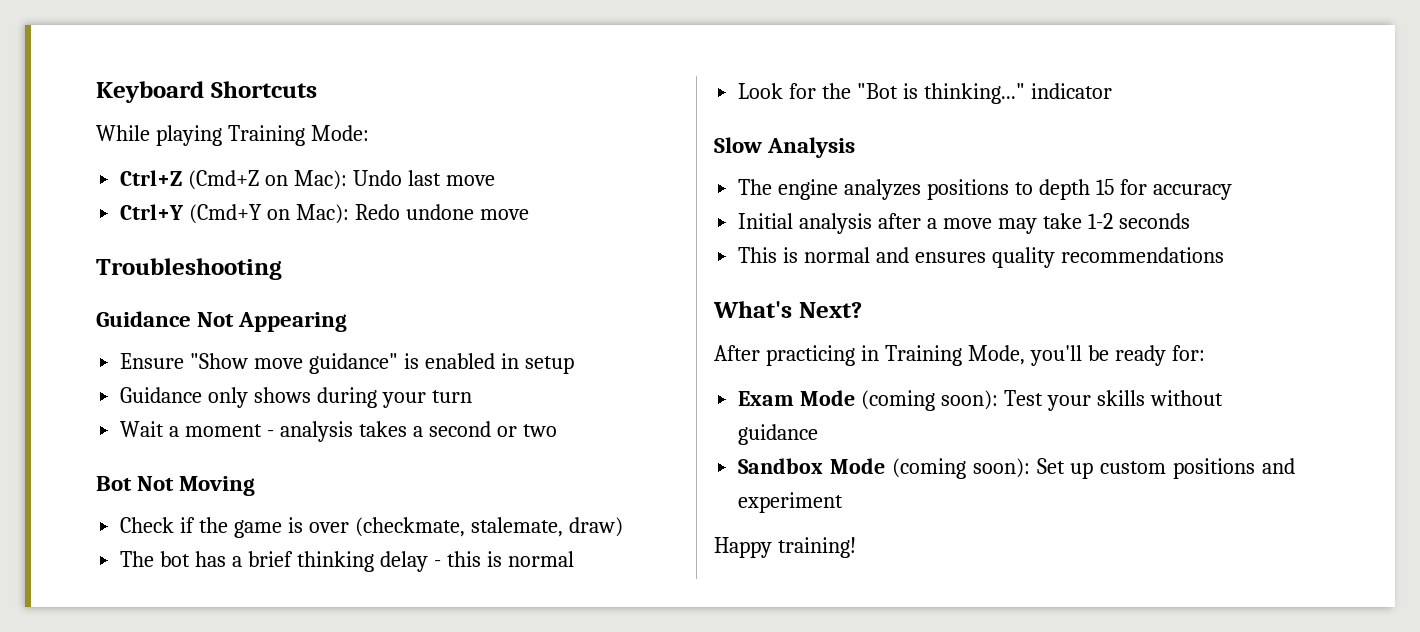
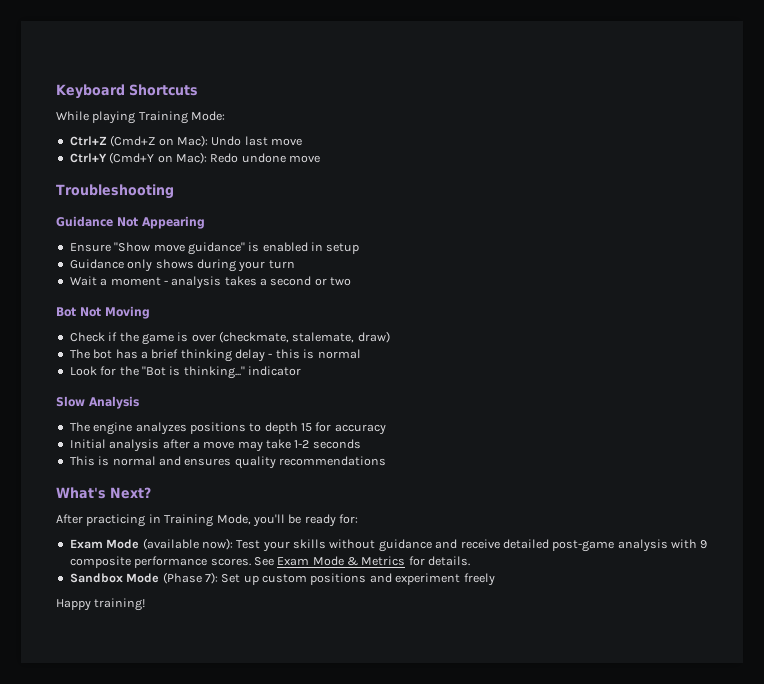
[861,390,999,411] (coming soon): -> [142,538,233,550] (available now):
(819, 434) none -> [435,539,708,552] [69,556,471,568] and receive detailed post-game analysis with 9 composite performance scores. See Exam Mode & Metrics for details.
[891,458,1030,479] (coming soon): -> [162,572,218,584] (Phase 7):
(844, 502) none -> [463,573,495,586] freely

